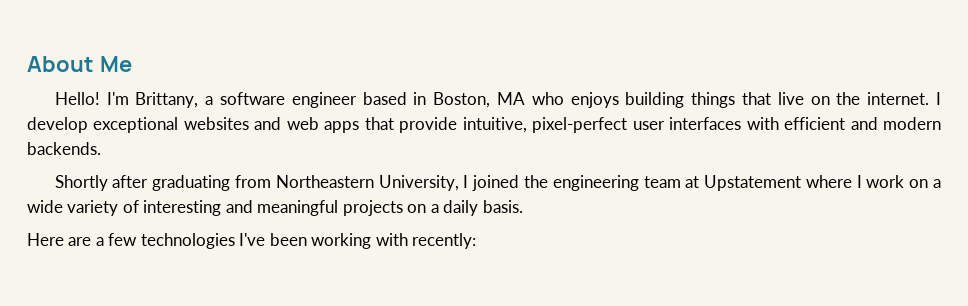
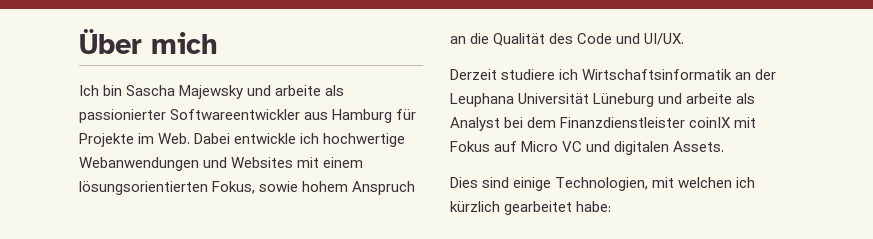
[27,56,132,72] [54,92,942,108] [27,117,942,133] [27,142,101,155] [54,175,941,191] [27,200,523,216] [27,233,477,249] About Me // Hello! I'm Brittany, a software engineer based in Boston, MA who enjoys building things that live on the internet. I develop exceptional websites and web apps that provide intuitive, pixel-perfect user interfaces with efficient and modern backends. // Shortly after graduating from Northeastern University, I joined the engineering team at Upstatement where I work on a wide variety of interesting and meaningful projects on a daily basis. // Here are a few technologies I've been working with recently: -> [79,29,218,54] [79,85,345,99] [79,109,417,123] [79,133,406,147] [79,157,364,171] [79,181,416,195] [450,33,685,46] [450,69,777,80] [450,93,756,107] [450,117,757,131] [450,141,725,155] [450,177,756,191] [450,201,612,215] Über mich // Ich bin Sascha Majewsky und arbeite als passionierter Softwareentwickler aus Hamburg für Projekte im Web. Dabei entwickle ich hochwertige Webanwendungen und Websites mit einem lösungsorientierten Fokus, sowie hohem Anspruch an die Qualität des Code und UI/UX. // Derzeit studiere ich Wirtschaftsinformatik an der Leuphana Universität Lüneburg und arbeite als Analyst bei dem Finanzdienstleister coinIX mit Fokus auf Micro VC und digitalen Assets. // Dies sind einige Technologien, mit welchen ich kürzlich gearbeitet habe:

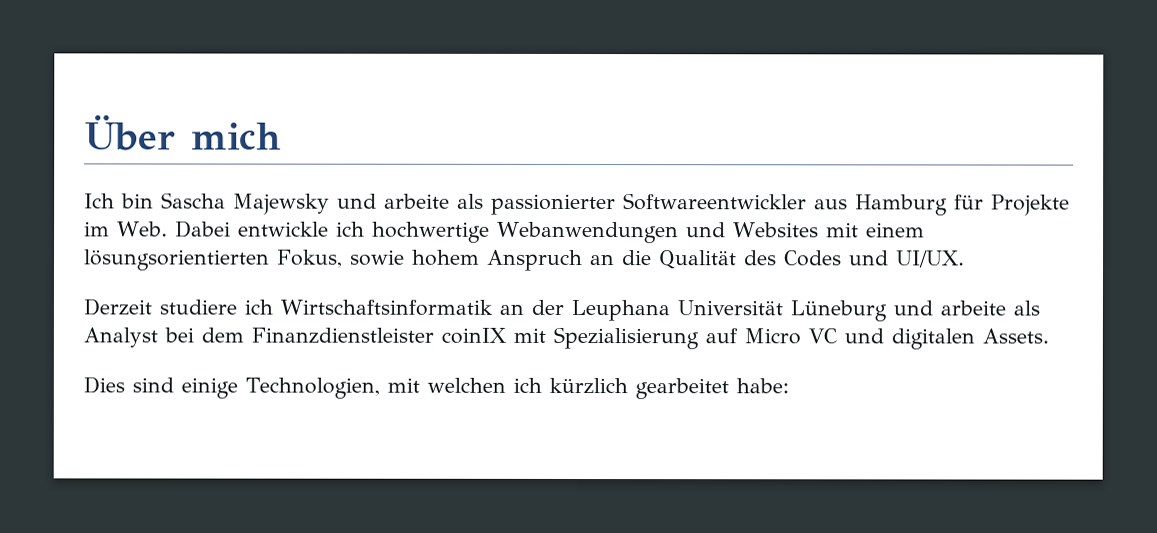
[577,33,613,44] Code -> [784,250,842,267] Codes
[450,141,490,152] Fokus -> [553,326,699,350] Spezialisierung

